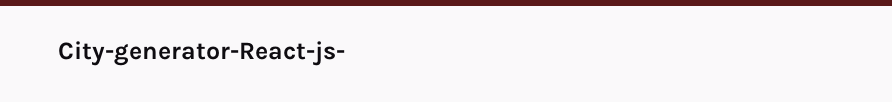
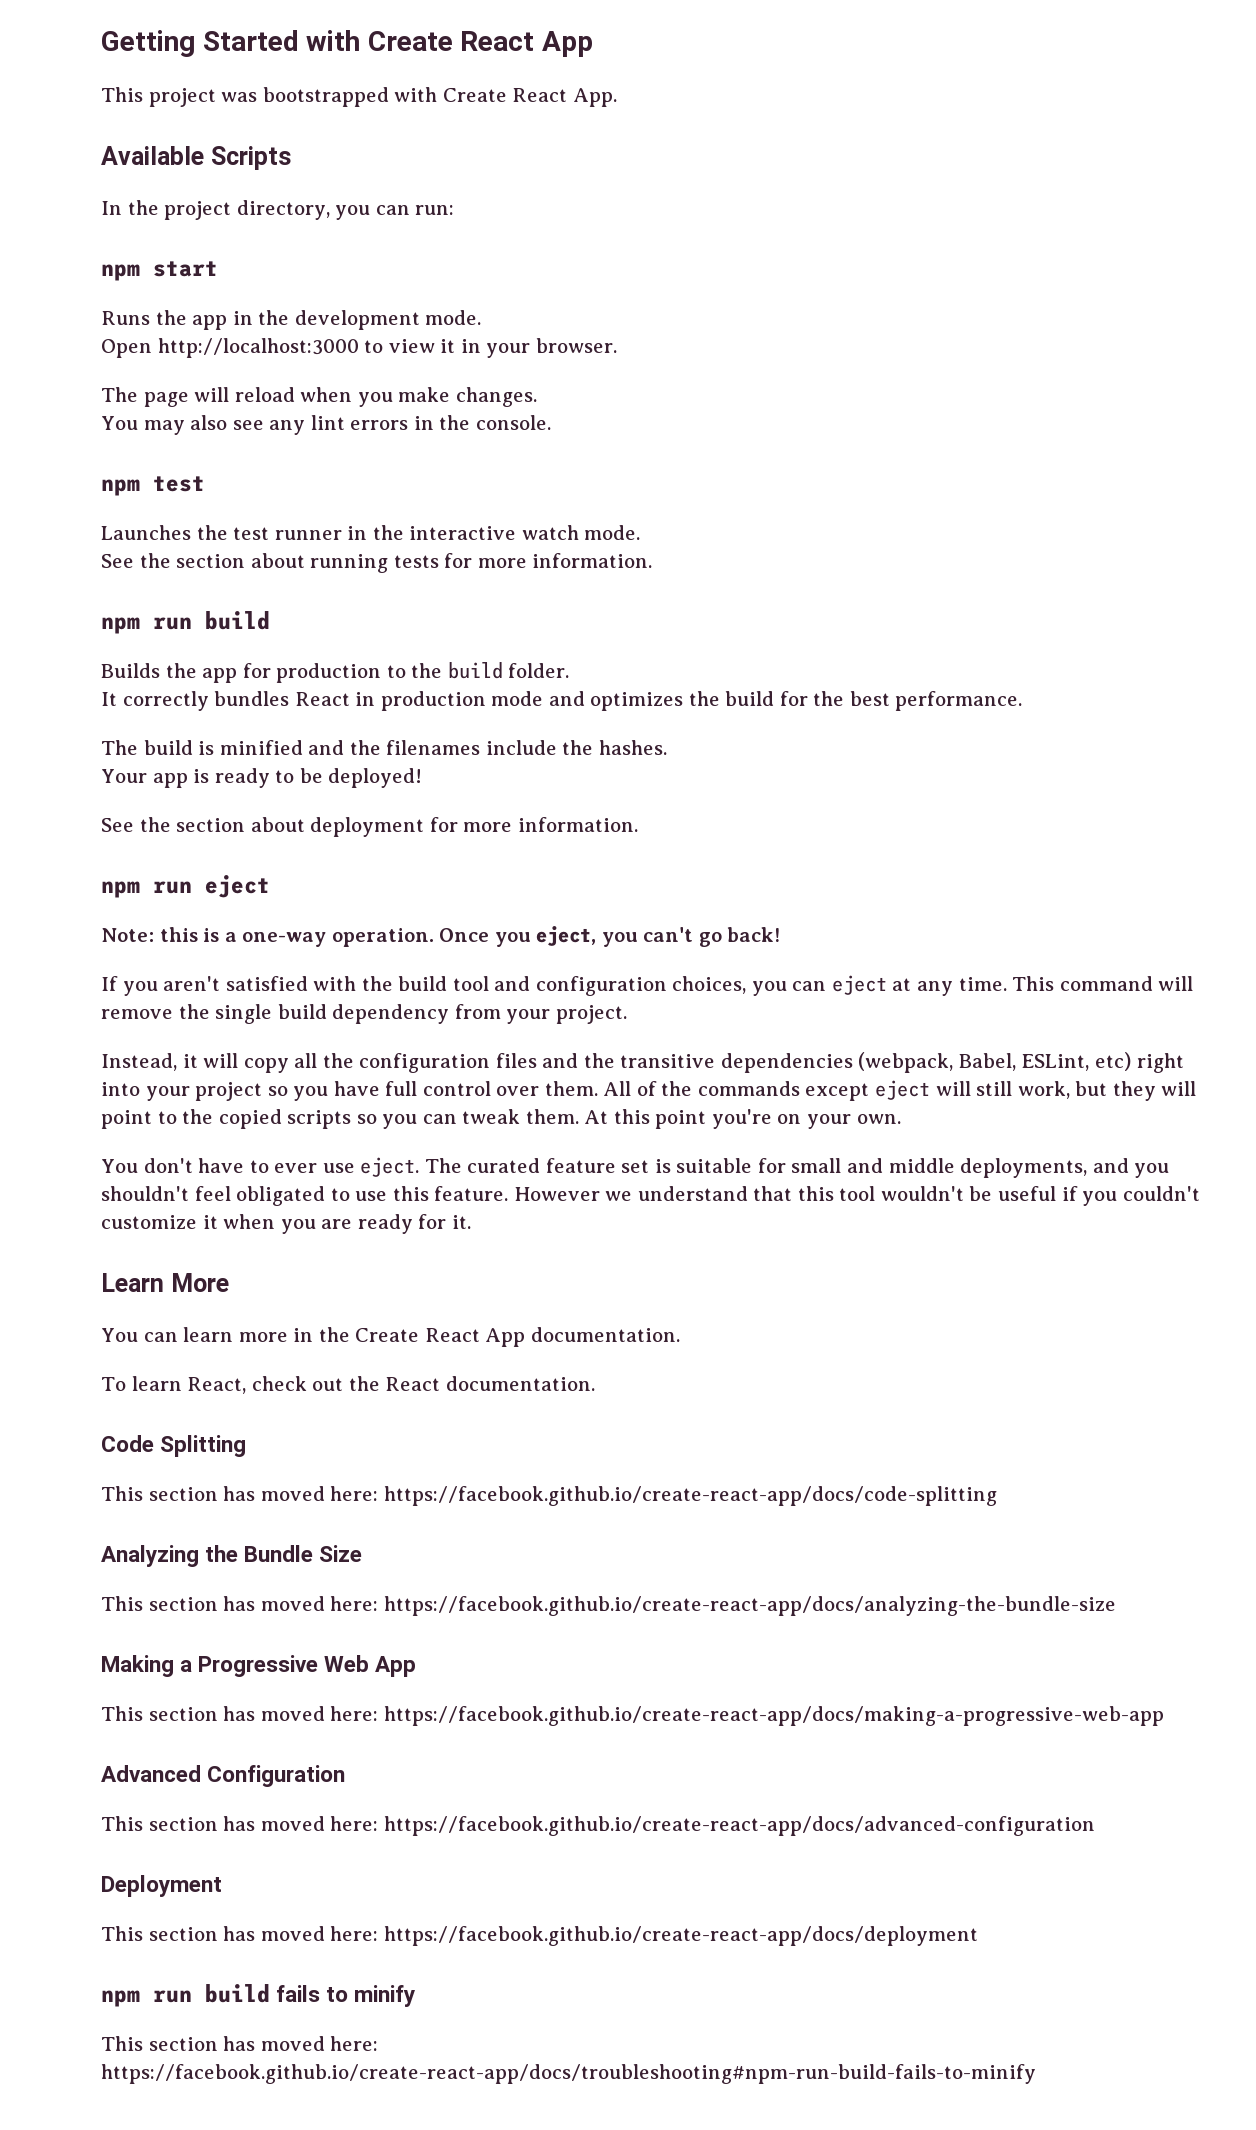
[58,41,345,66] City-generator-React-js- -> [101,30,593,57] [101,87,617,107] [101,146,291,170] [101,200,455,220] [101,261,218,281] [101,310,482,330] [101,338,617,358] [101,387,537,407] [101,415,551,435] [101,476,205,496] [101,525,641,540] [101,553,653,573] [101,611,270,634] [101,662,570,683] [101,691,1023,711] [101,740,667,755] [101,768,423,788] [101,817,638,837] [101,875,270,898] [101,926,781,947] [101,975,1194,996] [101,1004,627,1024] [101,1052,1184,1073] [101,1080,1197,1101] [101,1109,901,1129] [101,1157,1170,1178] [101,1186,1200,1206] [101,1214,471,1234] [101,1273,229,1292] [101,1327,680,1347] [101,1376,595,1394] [101,1435,247,1457] [101,1486,997,1506] [101,1545,363,1567] [101,1596,1116,1616] [101,1655,417,1677] [101,1706,1164,1726] [101,1765,346,1787] [101,1816,1095,1836] [101,1875,222,1897] [101,1926,978,1946] [101,1984,416,2007] [101,2036,379,2051] [101,2064,1036,2084] Getting Started with Create React App // This project was bootstrapped with Create React App. // Available Scripts // In the project directory, you can run: // npm start // Runs the app in the development mode. // Open http://localhost:3000 to view it in your browser. // The page will reload when you make changes. // You may also see any lint errors in the console. // npm test // Launches the test runner in the interactive watch mode. // See the section about running tests for more information. // npm run build // Builds the app for production to the build folder. // It correctly bundles React in production mode and optimizes the build for the best performance. // The build is minified and the filenames include the hashes. // Your app is ready to be deployed! // See the section about deployment for more information. // npm run eject // Note: this is a one-way operation. Once you eject, you can't go back! // If you aren't satisfied with the build tool and configuration choices, you can eject at any time. This command will remove the single build dependency from your project. // Instead, it will copy all the configuration files and the transitive dependencies (webpack, Babel, ESLint, etc) right into your project so you have full control over them. All of the commands except eject will still work, but they will point to the copied scripts so you can tweak them. At this point you're on your own. // You don't have to ever use eject. The curated feature set is suitable for small and middle deployments, and you shouldn't feel obligated to use this feature. However we understand that this tool wouldn't be useful if you couldn't customize it when you are ready for it. // Learn More // You can learn more in the Create React App documentation. // To learn React, check out the React documentation. // Code Splitting // This section has moved here: https://facebook.github.io/create-react-app/docs/code-splitting // Analyzing the Bundle Size // This section has moved here: https://facebook.github.io/create-react-app/docs/analyzing-the-bundle-size // Making a Progressive Web App // This section has moved here: https://facebook.github.io/create-react-app/docs/making-a-progressive-web-app // Advanced Configuration // This section has moved here: https://facebook.github.io/create-react-app/docs/advanced-configuration // Deployment // This section has moved here: https://facebook.github.io/create-react-app/docs/deployment // npm run build fails to minify // This section has moved here: https://facebook.github.io/create-react-app/docs/troubleshooting#npm-run-build-fails-to-minify

